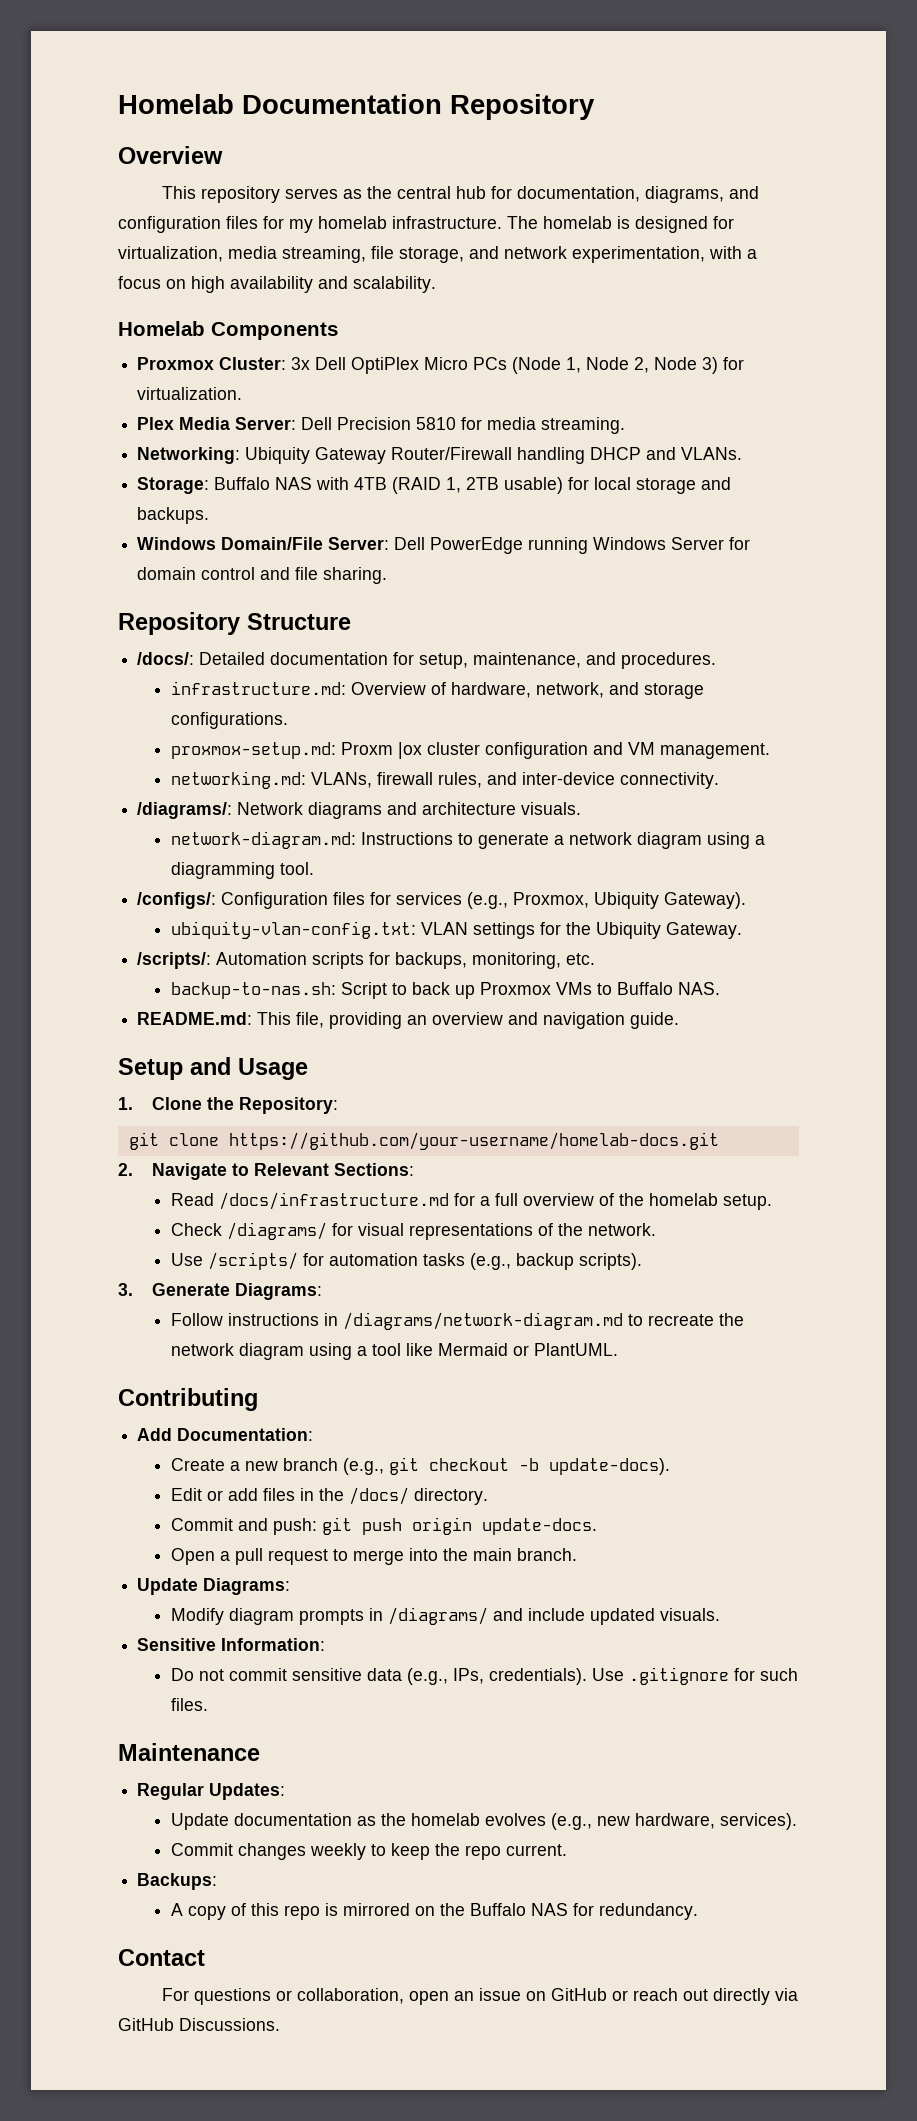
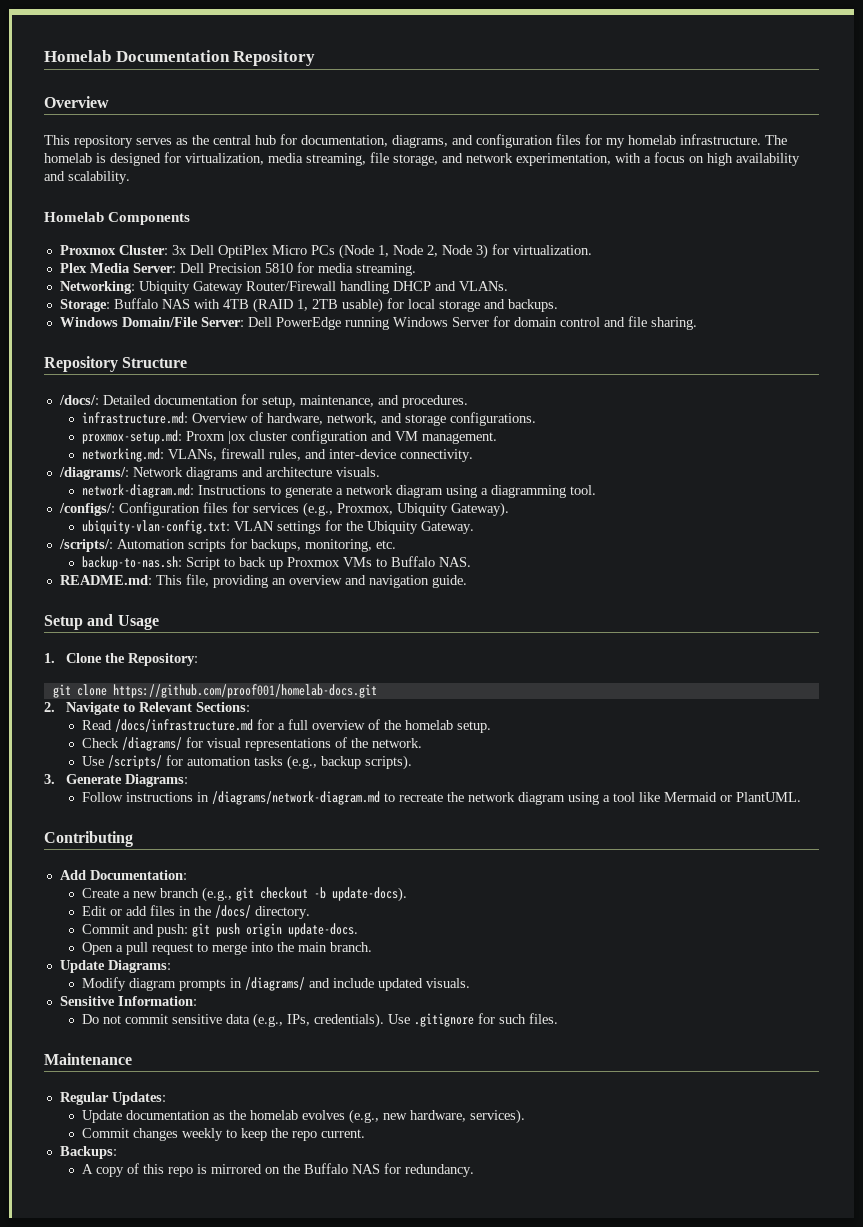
[228,1132,719,1150] https://github.com/your-username/homelab-docs.git -> [112,684,377,698] https://github.com/proof001/homelab-docs.git
[118,1949,205,1966] [162,1988,799,2005] [118,2018,280,2031] // Contact // For questions or collaboration, open an issue on GitHub or reach out directly via GitHub Discussions. -> (475, 1170) none

